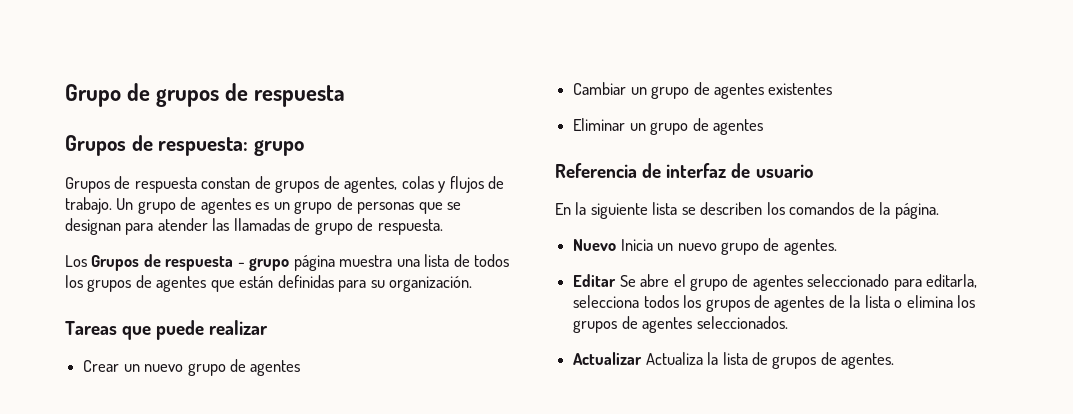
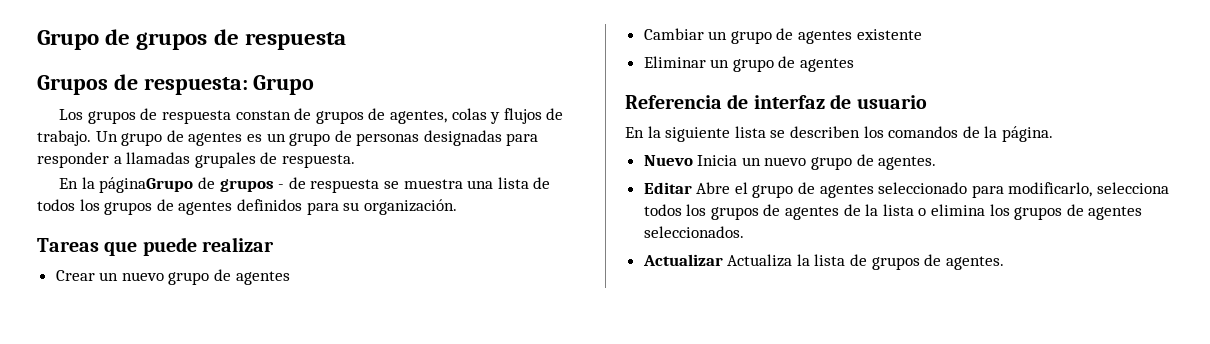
[254,140,305,156] [65,177,110,193] grupo // Grupos -> [253,75,315,95] [59,109,136,124] Grupo // Los grupos
[418,202,462,214] [65,218,443,235] [65,254,335,271] que se designan para atender las llamadas de grupo de respuesta. // Los Grupos de respuesta - grupo página -> [423,130,539,146] [37,152,355,168] [59,177,399,193] designadas para responder a llamadas grupales de respuesta. // En la páginaGrupo de grupos - de respuesta se
[210,275,334,292] que están definidas -> [236,199,302,211] definidos
[768,83,833,95] existentes -> [856,29,922,40] existente
[619,274,670,287] Se abre -> [696,182,731,194] Abre
[926,274,978,288] editarla, -> [1008,182,1093,197] modificarlo,

